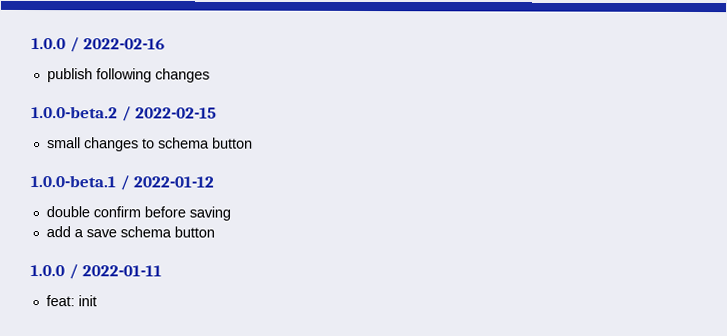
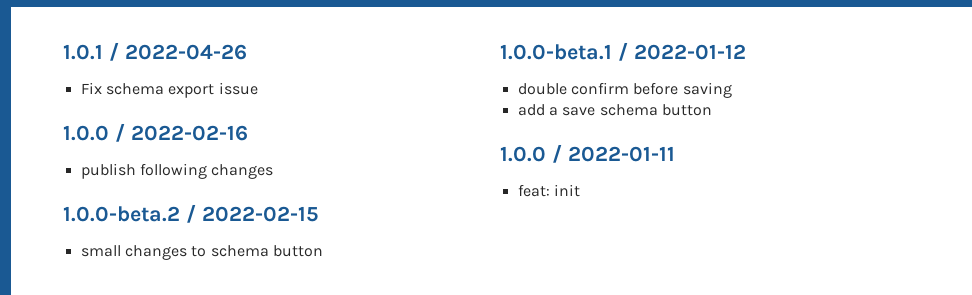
(31, 44) none -> [63,42,247,61] [80,82,258,98] 1.0.1 / 2022-04-26 // Fix schema export issue //

